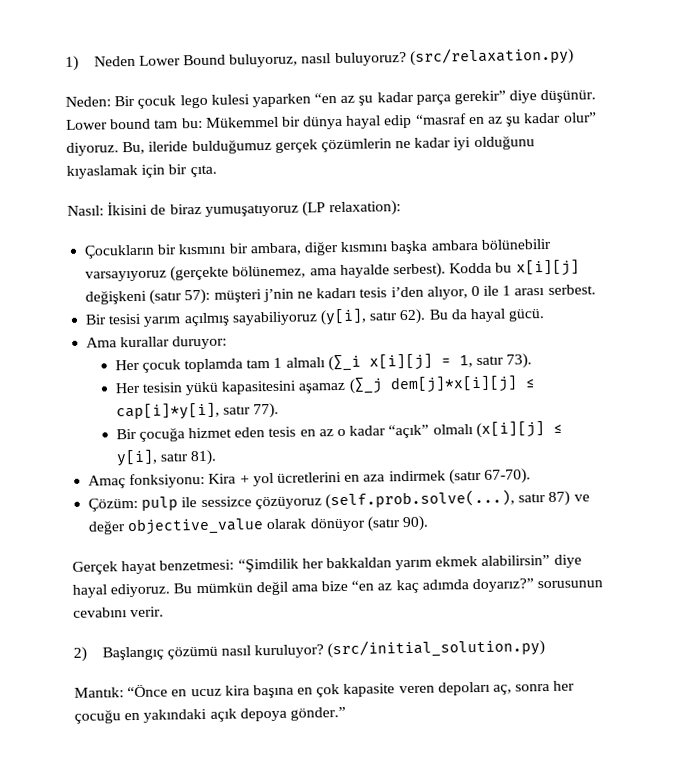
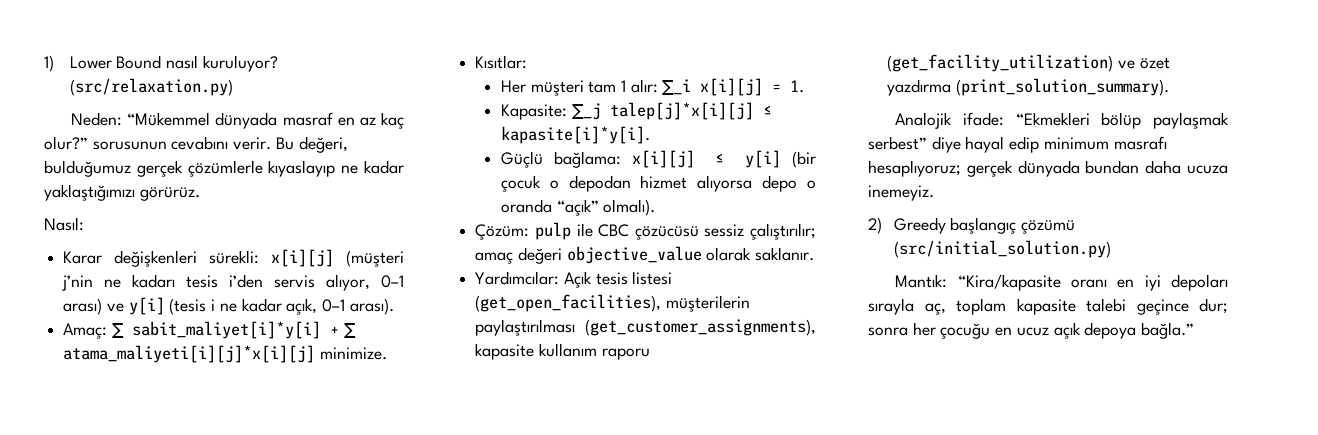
[93,55,136,67] Neden -> (54, 63) none
[229,52,407,68] buluyoruz, nasıl buluyoruz? -> [166,55,278,72] nasıl kuruluyor?
[114,89,597,109] [66,112,597,130] [66,135,535,156] [66,164,217,179] [67,200,402,217] [84,238,551,259] [85,259,580,282] [85,288,262,305] Bir çocuk lego kulesi yaparken “en az şu kadar parça gerekir” diye düşünür. Lower bound tam bu: Mükemmel bir dünya hayal edip “masraf en az şu kadar olur” diyoruz. Bu, ileride bulduğumuz gerçek çözümlerin ne kadar iyi olduğunu kıyaslamak için bir çıta. // Nasıl: İkisini de biraz yumuşatıyoruz (LP relaxation): // Çocukların bir kısmını bir ambara, diğer kısmını başka ambara bölünebilir varsayıyoruz (gerçekte bölünemez, ama hayalde serbest). Kodda bu x[i][j] değişkeni (satır 57): müşteri -> [127,112,404,129] [44,136,348,153] [44,160,405,177] [44,184,200,201] [44,217,84,231] [63,249,404,267] “Mükemmel dünyada masraf en az kaç olur?” sorusunun cevabını verir. Bu değeri, bulduğumuz gerçek çözümlerle kıyaslayıp ne kadar yaklaştığımızı görürüz. // Nasıl: // Karar değişkenleri sürekli: x[i][j] (müşteri
[426,284,596,300] [85,308,546,327] [86,335,228,350] [114,353,533,373] [114,375,535,396] [115,402,280,421] [115,421,563,442] [115,449,218,467] [88,468,531,489] [88,489,590,512] [88,515,429,536] [72,554,582,575] [72,578,604,598] [73,606,165,618] [73,638,546,662] [74,681,513,699] alıyor, 0 ile 1 arası serbest. // Bir tesisi yarım açılmış sayabiliyoruz (y[i], satır 62). Bu da hayal gücü. // Ama kurallar duruyor: // Her çocuk toplamda tam 1 almalı (∑_i x[i][j] = 1, satır 73). // Her tesisin yükü kapasitesini aşamaz (∑_j dem[j]*x[i][j] ≤ cap[i]*y[i], satır 77). // Bir çocuğa hizmet eden tesis en az o kadar “açık” olmalı (x[i][j] ≤ y[i], satır 81). // Amaç fonksiyonu: Kira + yol ücretlerini en aza indirmek (satır 67-70). // Çözüm: pulp ile sessizce çözüyoruz (self.prob.solve(...), satır 87) ve değer objective_value olarak dönüyor (satır 90). // Gerçek hayat benzetmesi: “Şimdilik her bakkaldan yarım ekmek alabilirsin” diye hayal ediyoruz. Bu mümkün değil ama bize “en az kaç adımda doyarız?” sorusunun cevabını verir. // 2) Başlangıç çözümü nasıl kuruluyor? (src/initial_solution.py) // Mantık: “Önce en ucuz kira başına en çok kapasite veren depoları aç, -> [274,274,405,291] [63,297,394,315] [63,321,356,339] [63,345,387,363] [475,55,528,69] [500,78,805,96] [500,102,772,120] [500,126,650,144] [500,150,816,168] [500,175,816,192] [500,199,656,216] [475,222,816,240] [475,246,815,264] [475,271,673,288] [475,294,750,312] [475,319,816,336] [475,343,650,360] [887,54,1170,72] [887,78,1169,96] [895,112,1229,129] [868,136,1167,153] [868,160,1228,177] [868,185,934,201] [868,217,1076,234] [893,240,1111,258] [895,274,1228,291] [868,298,1228,315] servis alıyor, 0–1 arası) ve y[i] (tesis i ne kadar açık, 0–1 arası). // Amaç: ∑ sabit_maliyet[i]*y[i] + ∑ atama_maliyeti[i][j]*x[i][j] minimize. // Kısıtlar: // Her müşteri tam 1 alır: ∑_i x[i][j] = 1. // Kapasite: ∑_j talep[j]*x[i][j] ≤ kapasite[i]*y[i]. // Güçlü bağlama: x[i][j] ≤ y[i] (bir çocuk o depodan hizmet alıyorsa depo o oranda “açık” olmalı). // Çözüm: pulp ile CBC çözücüsü sessiz çalıştırılır; amaç değeri objective_value olarak saklanır. // Yardımcılar: Açık tesis listesi (get_open_facilities), müşterilerin paylaştırılması (get_customer_assignments), kapasite kullanım raporu (get_facility_utilization) ve özet yazdırma (print_solution_summary). // Analojik ifade: “Ekmekleri bölüp paylaşmak serbest” diye hayal edip minimum masrafı hesaplıyoruz; gerçek dünyada bundan daha ucuza inemeyiz. // 2) Greedy başlangıç çözümü (src/initial_solution.py) // Mantık: “Kira/kapasite oranı en iyi depoları sırayla aç, toplam kapasite talebi geçince dur;
[143,708,208,723] yakındaki -> [1016,327,1049,336] ucuz
[289,706,346,721] gönder.” -> [1141,322,1195,339] bağla.”

